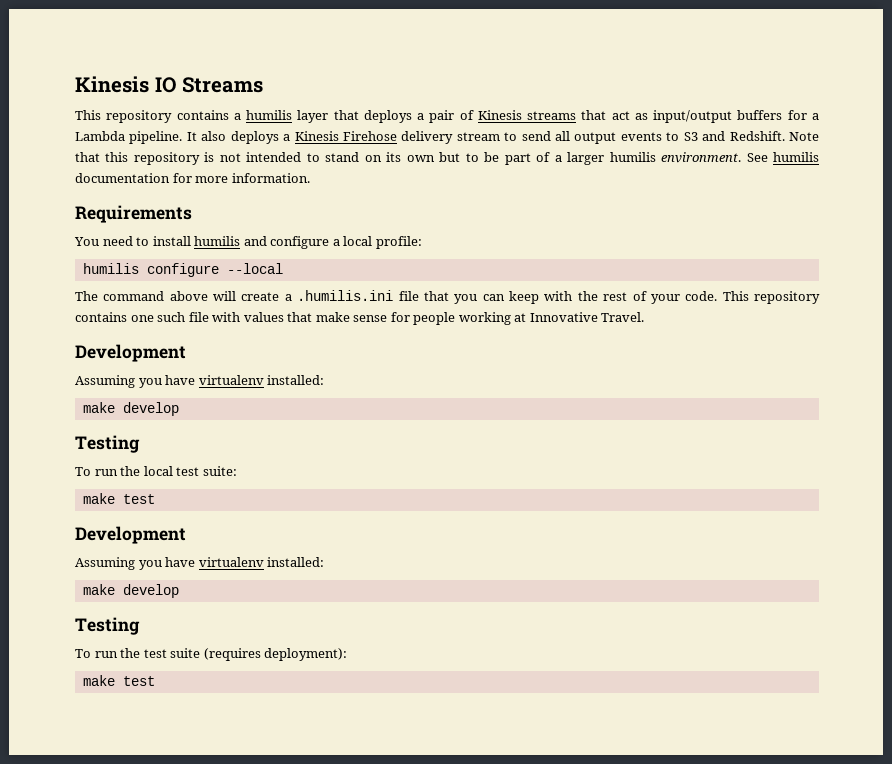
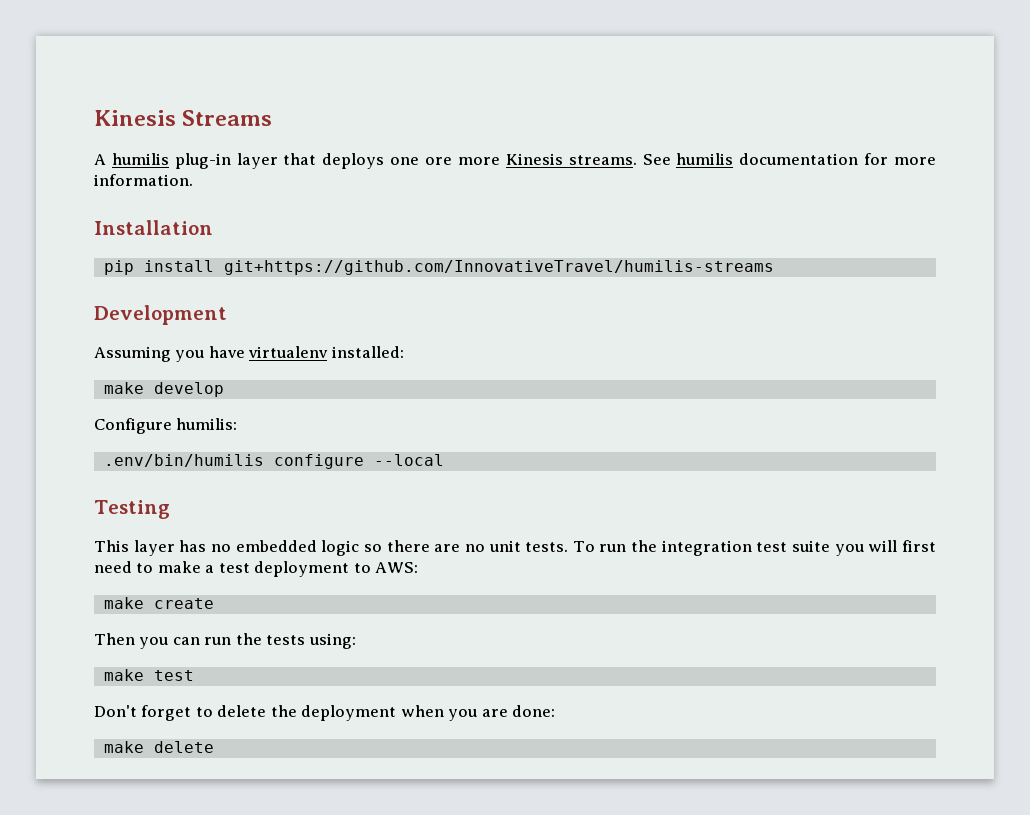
[75,76,177,93] Kinesis IO -> [94,110,176,126] Kinesis
[75,110,819,123] [75,131,820,144] [75,152,742,165] This repository contains a humilis layer that deploys a pair of Kinesis streams that act as input/output buffers for a Lambda pipeline. It also deploys a Kinesis Firehose delivery stream to send all output events to S3 and Redshift. Note that this repository is not intended to stand on its own but to be part of a larger humilis environment. -> [94,153,637,169] A humilis plug-in layer that deploys one ore more Kinesis streams.
[75,205,192,223] [74,236,422,249] [82,263,283,277] [75,290,820,304] [75,312,645,325] [75,344,186,362] [75,375,325,388] [82,402,179,416] [75,435,140,453] [75,466,237,476] [82,493,155,504] [75,526,186,544] [75,557,325,570] [82,584,179,598] [75,617,140,635] [75,648,348,661] [82,675,155,686] Requirements // You need to install humilis and configure a local profile: // humilis configure --local // The command above will create a .humilis.ini file that you can keep with the rest of your code. This repository contains one such file with values that make sense for people working at Innovative Travel. // Development // Assuming you have virtualenv installed: // make develop // Testing // To run the local test suite: // make test // Development // Assuming you have virtualenv installed: // make develop // Testing // To run the test suite (requires deployment): // make test -> [94,220,213,235] [103,260,774,275] [94,305,227,325] [94,346,404,362] [103,382,224,397] [94,418,238,434] [103,454,444,469] [94,500,170,519] [94,540,937,556] [94,561,419,577] [103,597,214,609] [94,633,356,649] [103,669,194,681] [94,705,556,721] [103,741,214,753] Installation // pip install git+https://github.com/InnovativeTravel/humilis-streams // Development // Assuming you have virtualenv installed: // make develop // Configure humilis: // .env/bin/humilis configure --local // Testing // This layer has no embedded logic so there are no unit tests. To run the integration test suite you will first need to make a test deployment to AWS: // make create // Then you can run the tests using: // make test // Don't forget to delete the deployment when you are done: // make delete

